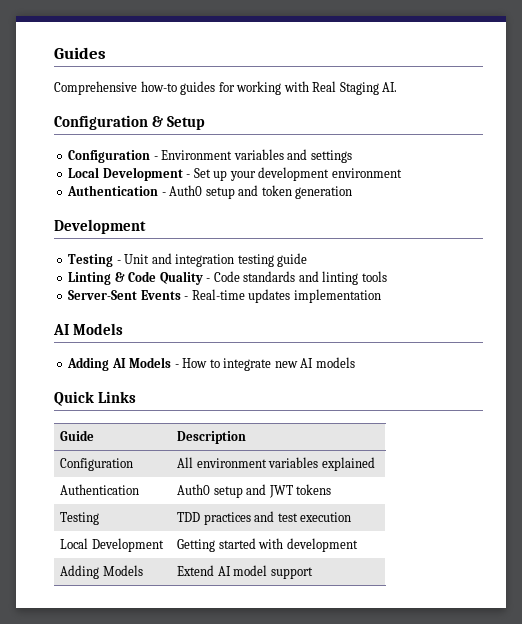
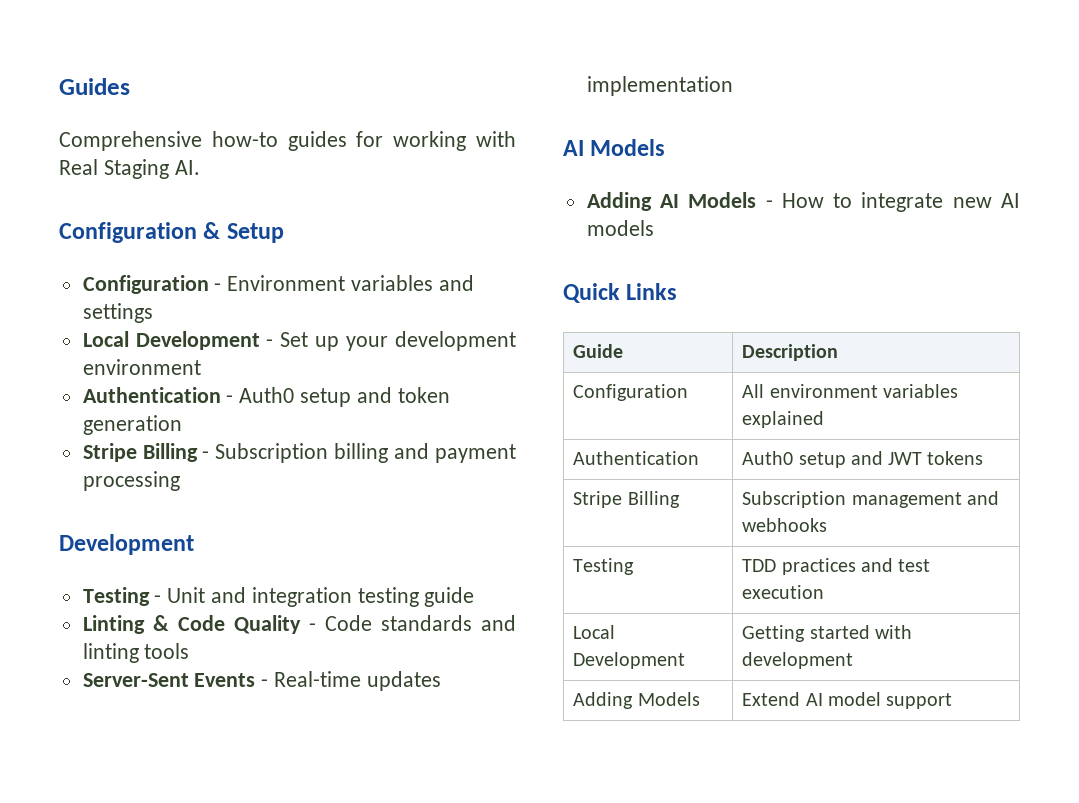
(353, 192) none -> [82,443,516,463] [82,471,180,491] // Stripe Billing - Subscription billing and payment processing
(332, 489) none -> [573,491,680,508] [742,491,999,508] [742,518,828,532] // Stripe Billing | Subscription management and webhooks

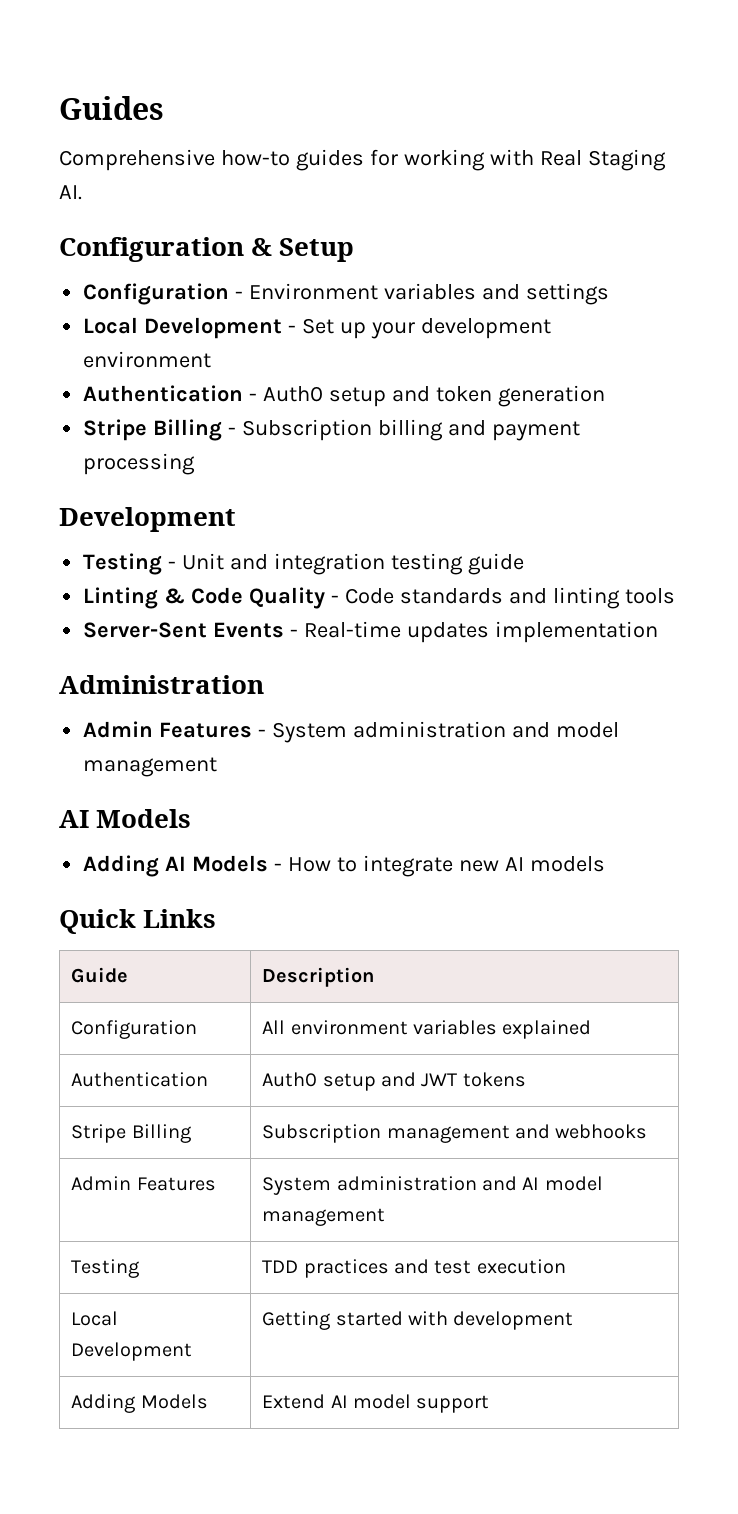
(733, 86) none -> [59,675,264,694] [83,721,619,743] [83,757,218,777] // Administration // Admin Features - System administration and model management
(828, 525) none -> [71,1176,216,1191] [262,1176,603,1195] [262,1208,386,1226] // Admin Features | System administration and AI model management

